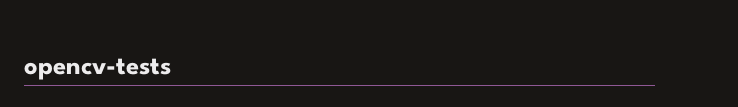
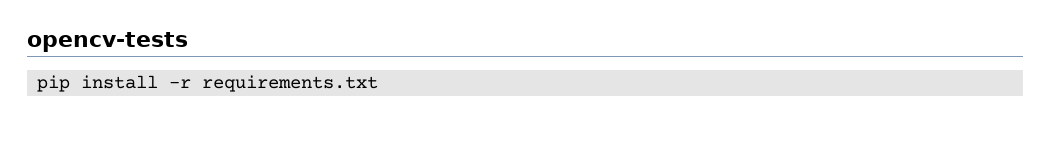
(171, 69) none -> [37,75,379,92] // pip install -r requirements.txt

